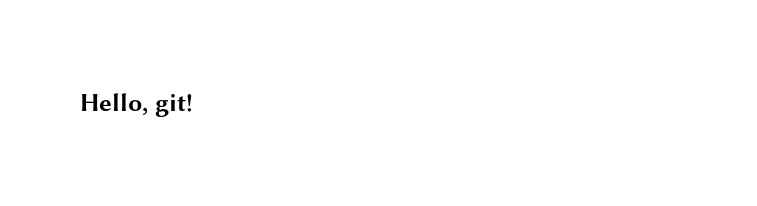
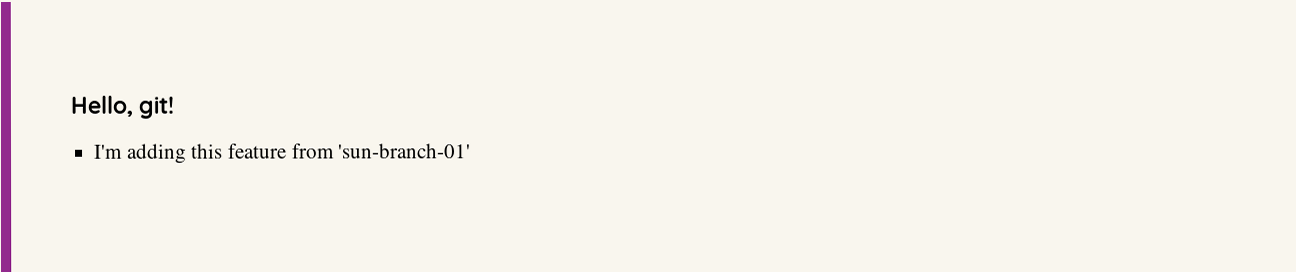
(193, 105) none -> [94,143,472,164] // I'm adding this feature from 'sun-branch-01'

